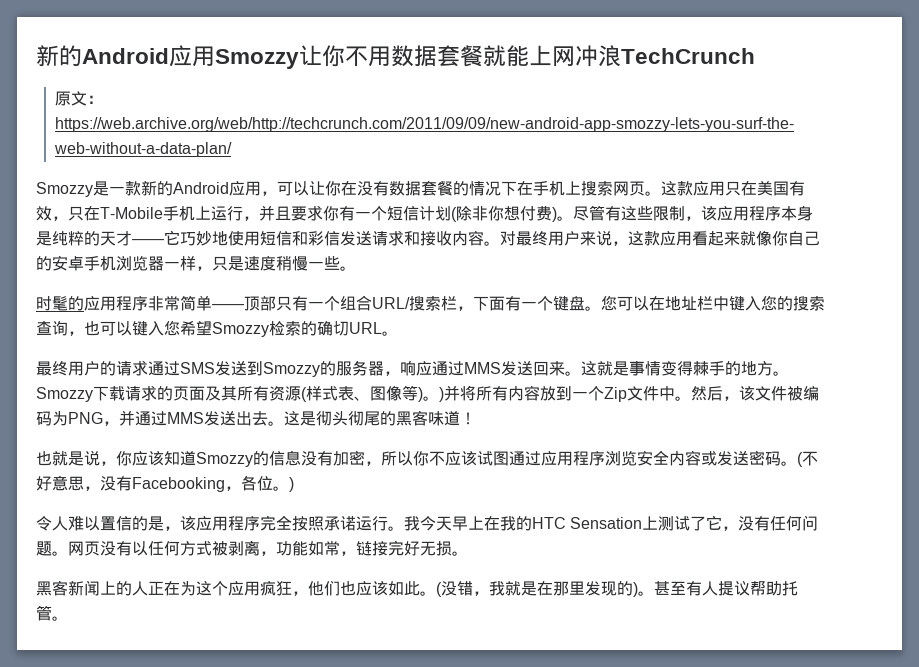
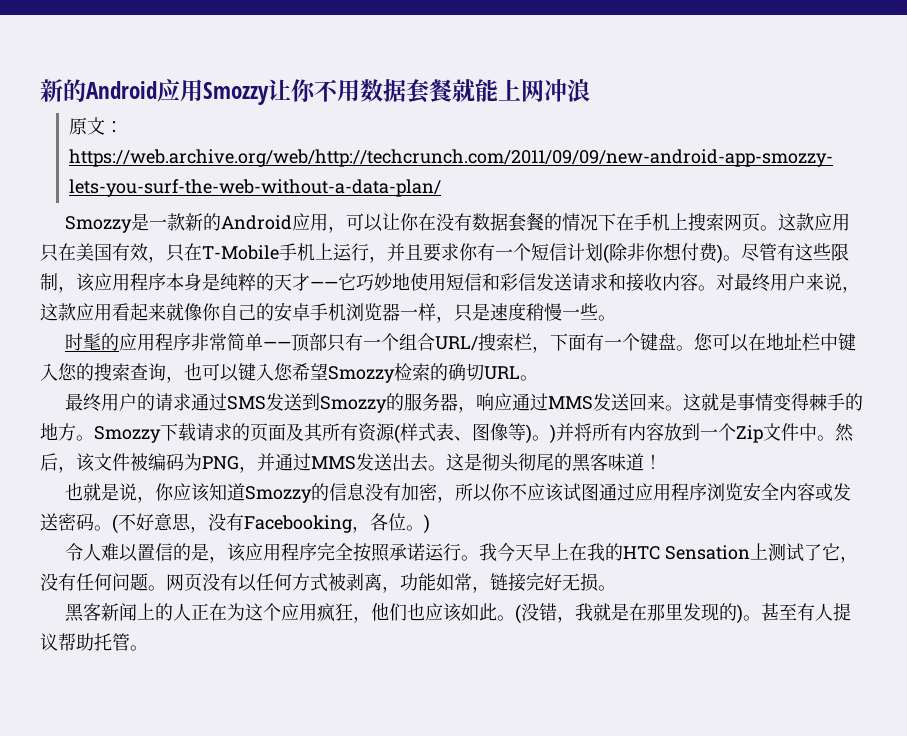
[621,48,755,64] TechCrunch -> (590, 90) none

